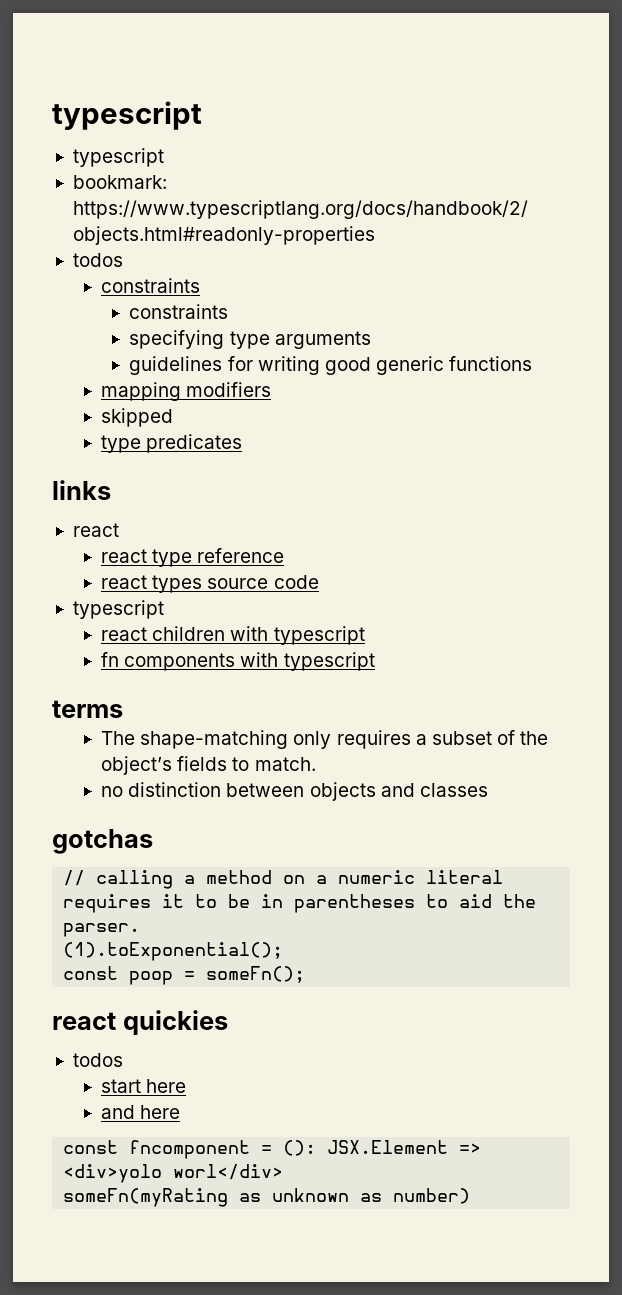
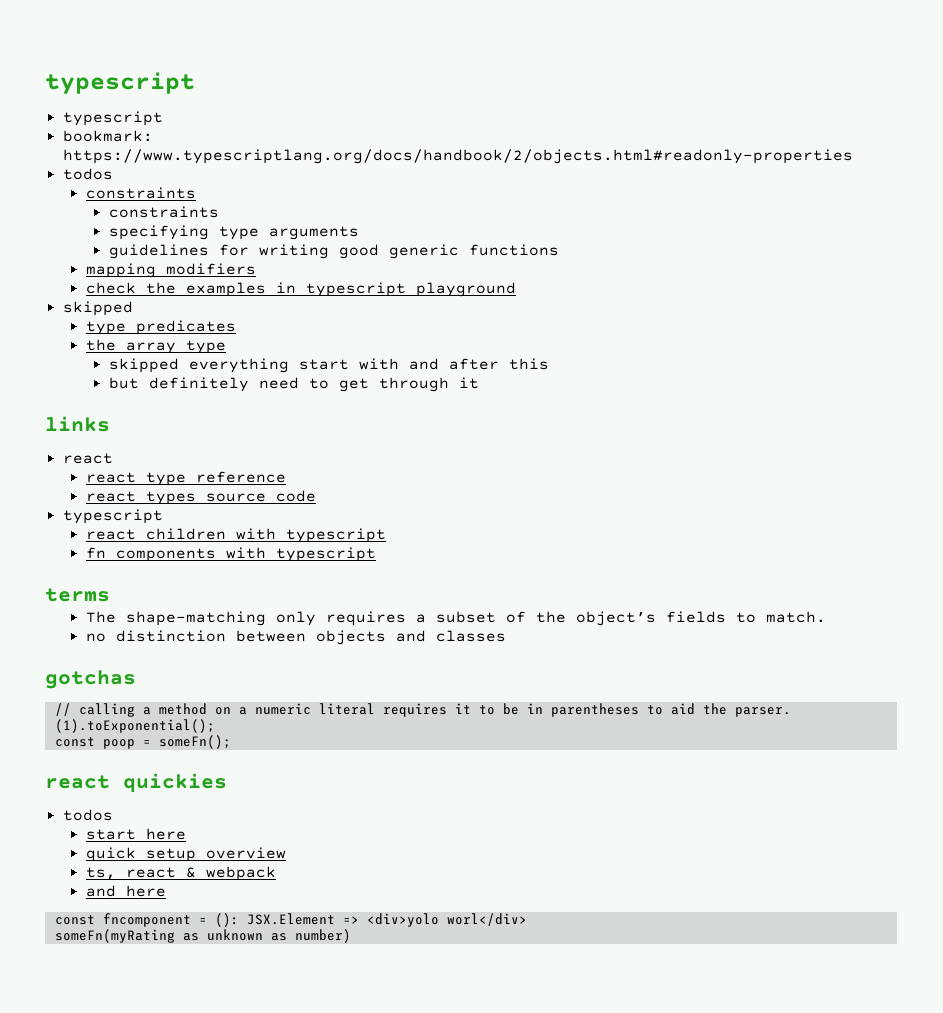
[101,408,174,427] [101,434,243,453] skipped // type predicates -> [85,282,516,297] [62,301,133,316] [85,320,236,335] [85,339,226,354] [108,358,549,373] [108,377,479,392] check the examples in typescript playground // skipped // type predicates // the array type // skipped everything start with and after this // but definitely need to get through it
(187, 1086) none -> [85,847,286,862] [85,866,276,881] // quick setup overview // ts, react & webpack

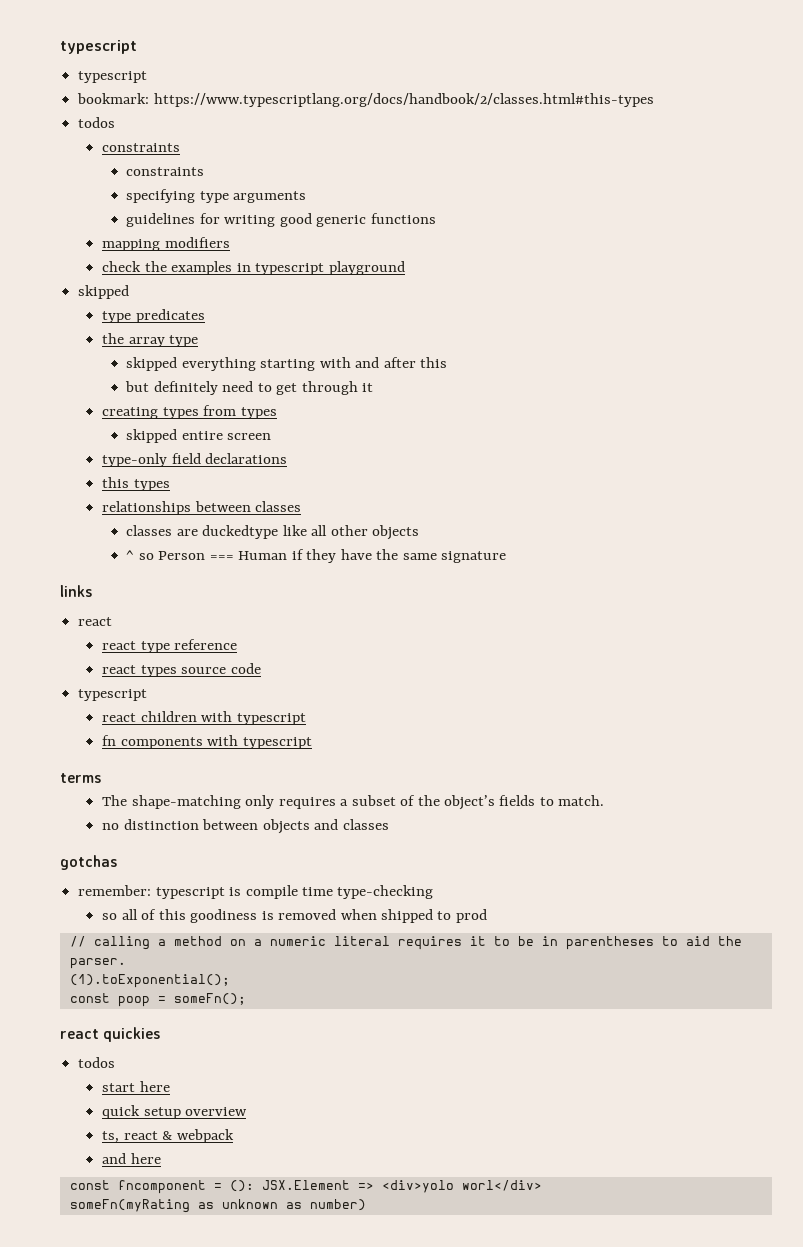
[62,149,853,164] https://www.typescriptlang.org/docs/handbook/2/objects.html#readonly-properties -> [153,93,654,107] https://www.typescriptlang.org/docs/handbook/2/classes.html#this-types
[298,359,349,370] start -> [260,359,316,371] starting
(479, 383) none -> [102,405,277,419] [126,429,272,443] [102,453,288,467] [102,477,170,491] [102,501,302,515] [126,525,420,540] [126,549,507,563] // creating types from types // skipped entire screen // type-only field declarations // this types // relationships between classes // classes are duckedtype like all other objects // ^ so Person === Human if they have the same signature
(136, 679) none -> [78,885,434,899] [102,909,487,923] // remember: typescript is compile time type-checking // so all of this goodiness is removed when shipped to prod

